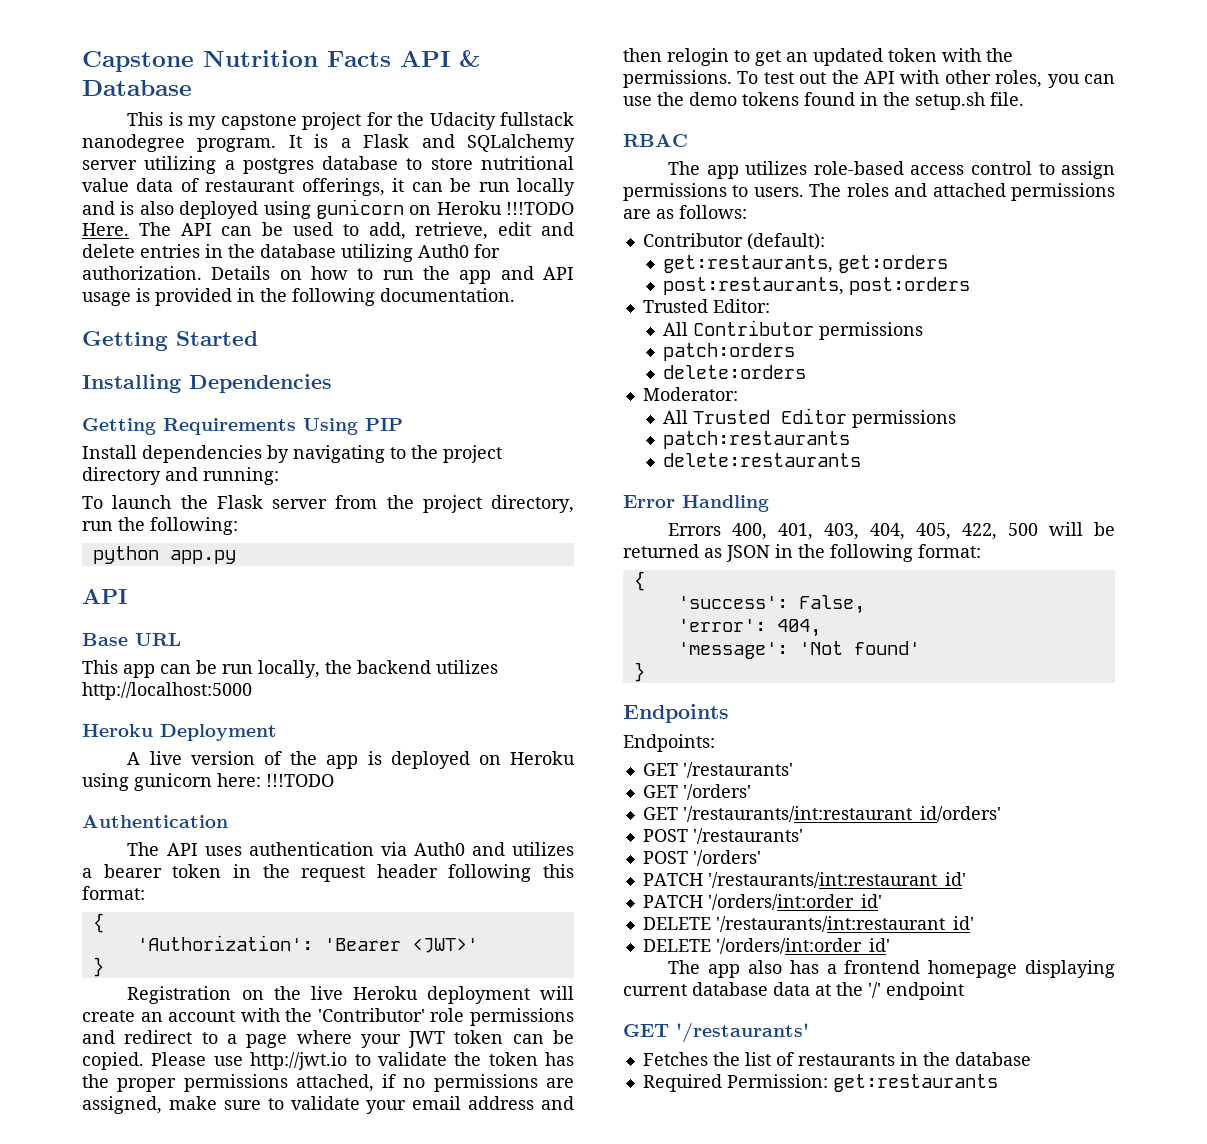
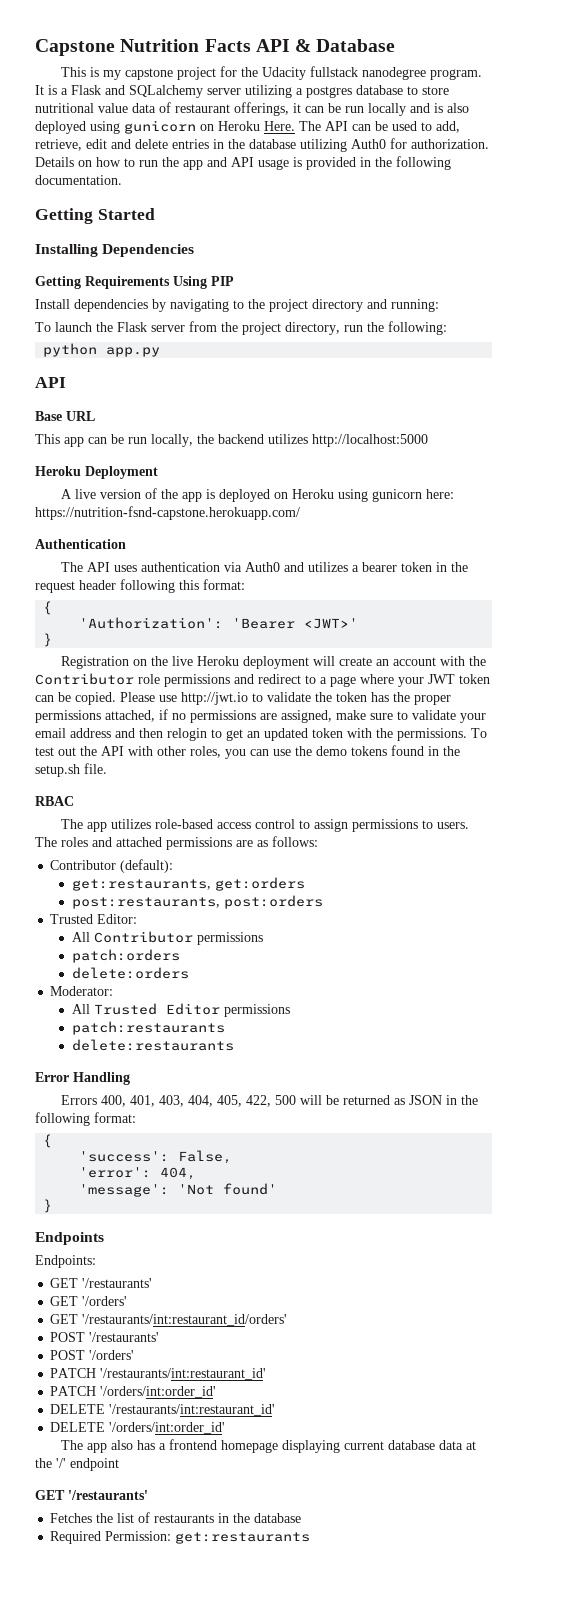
[506,202,574,215] !!!TODO -> (260, 126) none
[266,774,334,787] !!!TODO -> [35,506,300,520] https://nutrition-fsnd-capstone.herokuapp.com/
[317,1008,425,1022] 'Contributor' -> [35,673,134,685] Contributor

